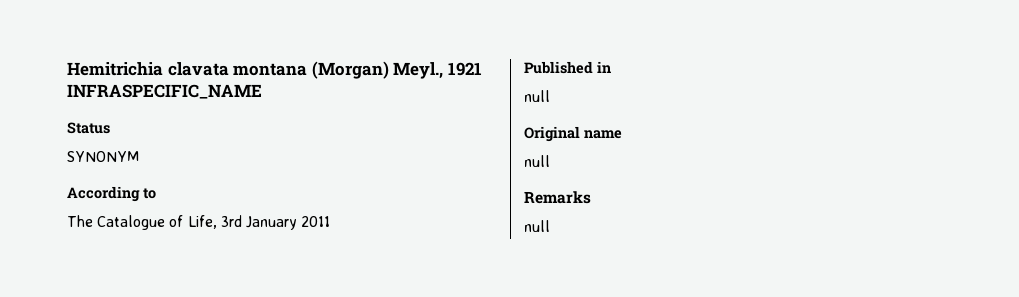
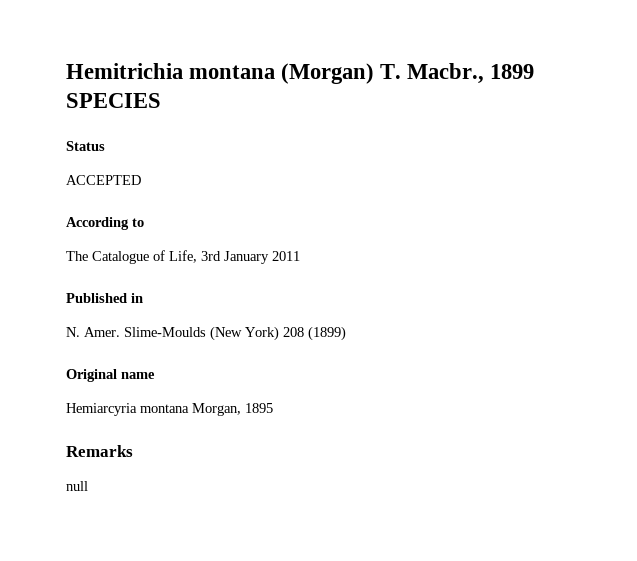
[167,62,229,76] clavata -> (183, 71) none
[393,62,482,79] [67,84,262,99] Meyl., 1921 INFRASPECIFIC_NAME -> [380,63,535,84] [66,93,161,108] T. Macbr., 1899 SPECIES
[67,151,139,162] SYNONYM -> [66,175,141,185] ACCEPTED
[524,90,550,102] [524,126,622,142] [524,155,550,167] null // Original name // null -> [66,326,346,341] [66,369,155,382] [66,403,273,416] N. Amer. Slime-Moulds (New York) 208 (1899) // Original name // Hemiarcyria montana Morgan, 1895

